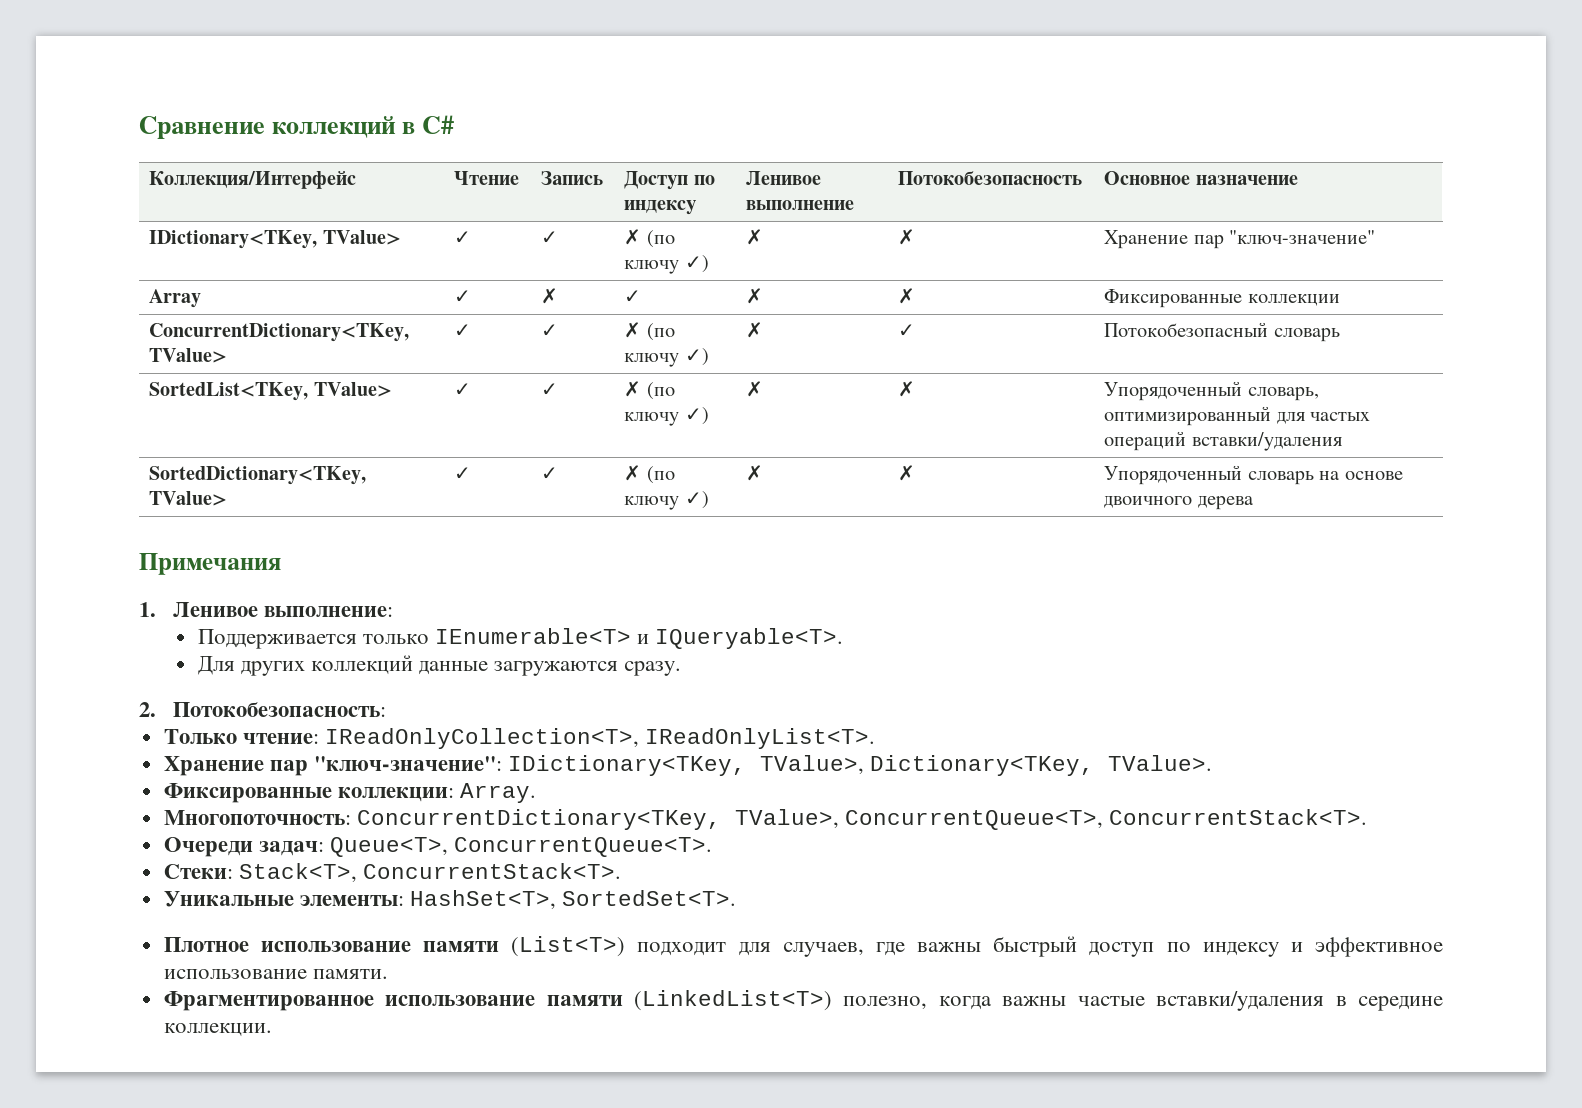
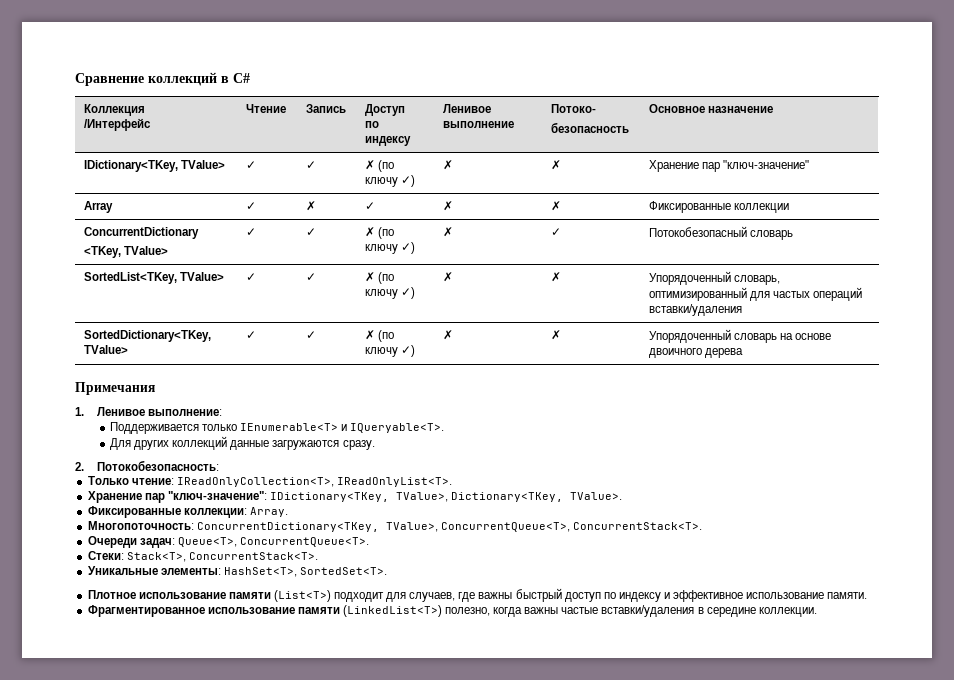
[149,171,357,189] Коллекция/Интерфейс -> [84,104,146,116] [84,118,152,131] Коллекция // /Интерфейс
(689, 180) none -> (406, 110) //
[898,171,1083,185] Потокобезопасность -> [551,104,597,113] [551,122,630,133] Потоко- // безопасность
[149,323,410,342] ConcurrentDictionary<TKey, -> [84,227,200,239] [84,246,122,258] ConcurrentDictionary // <TKey,

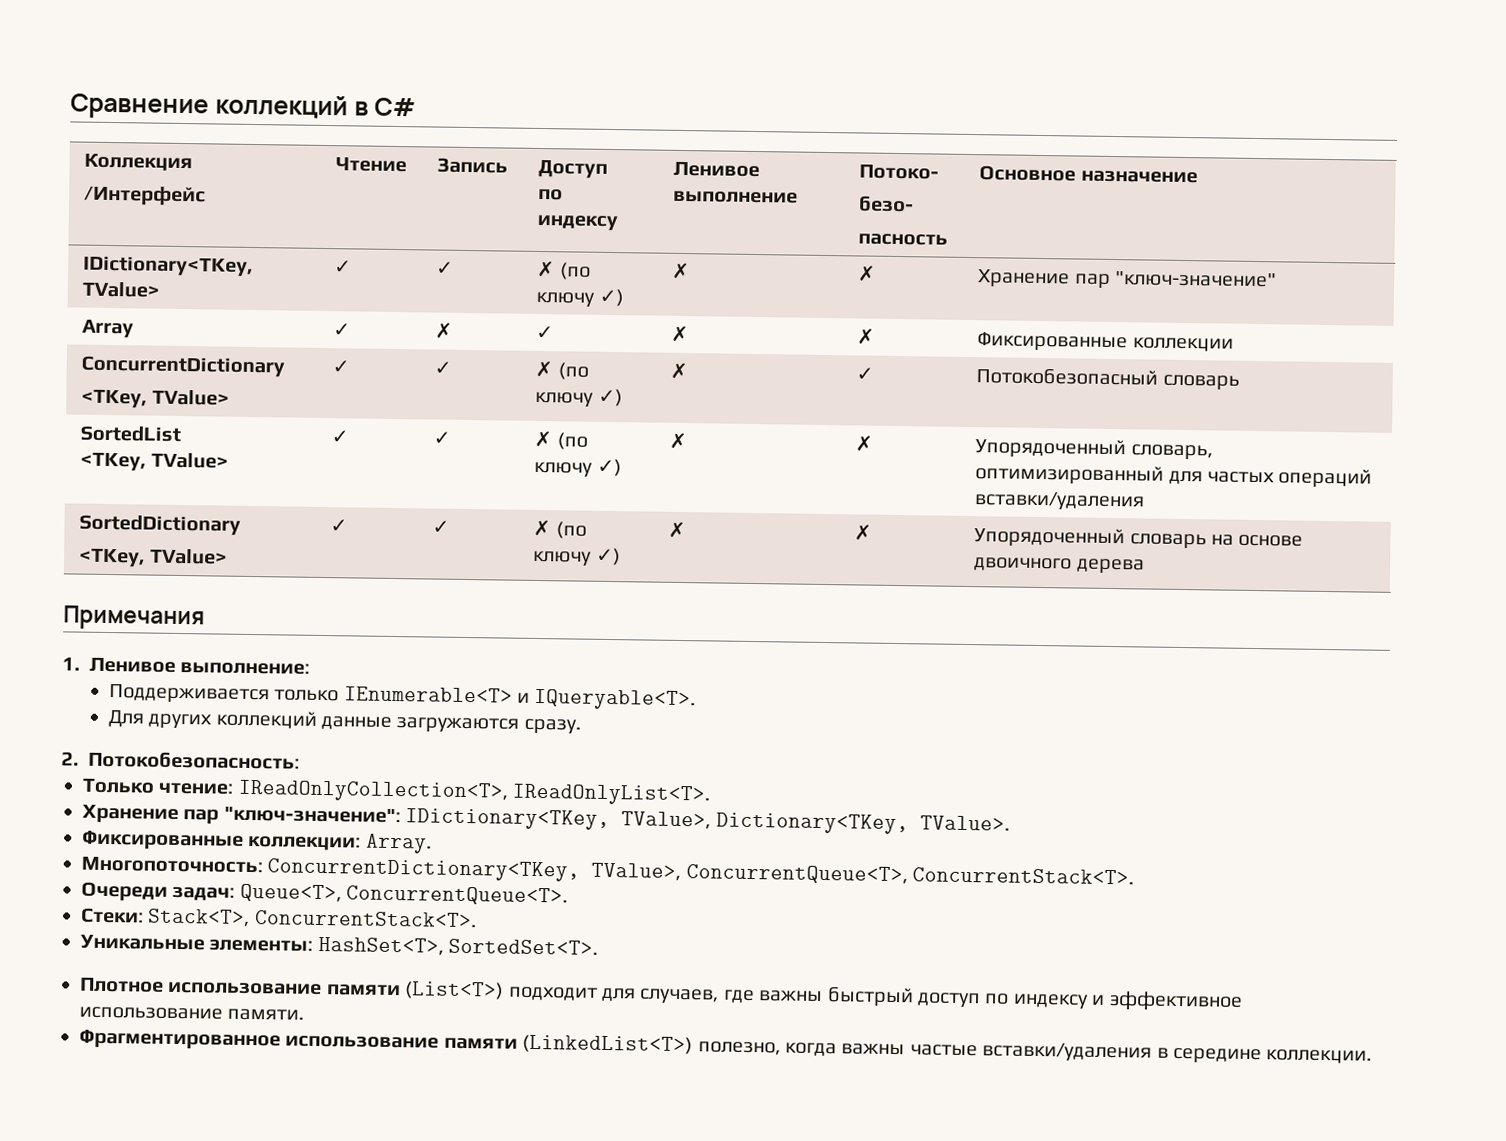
[551,122,630,133] безопасность -> [859,195,915,213] [858,233,949,246] безо- // пасность
[84,272,178,284] SortedList<TKey, -> [80,425,182,443] [80,452,147,472] SortedList // <TKey,
[84,330,212,342] SortedDictionary<TKey, -> [79,514,242,536] [78,548,146,568] SortedDictionary // <TKey,

